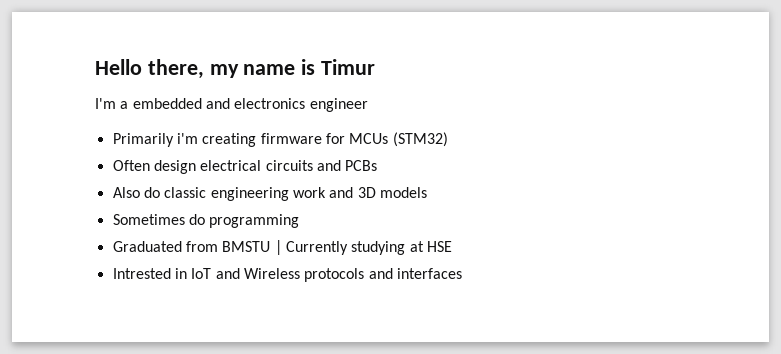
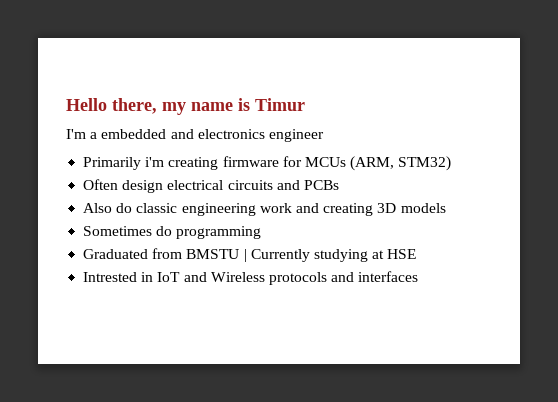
[392,132,448,147] (STM32) -> [350,156,452,171] (ARM, STM32)
(354, 192) none -> [323,203,374,216] creating

